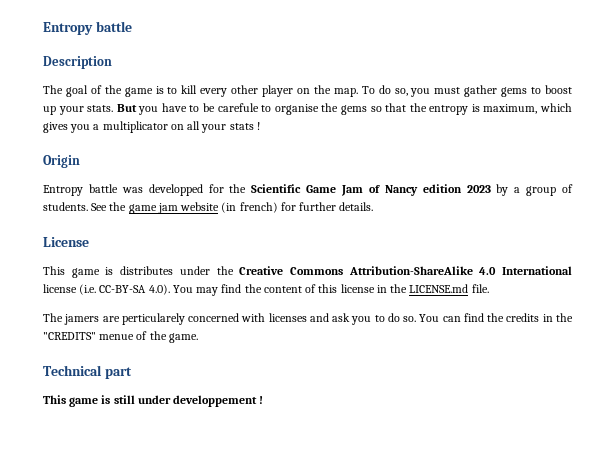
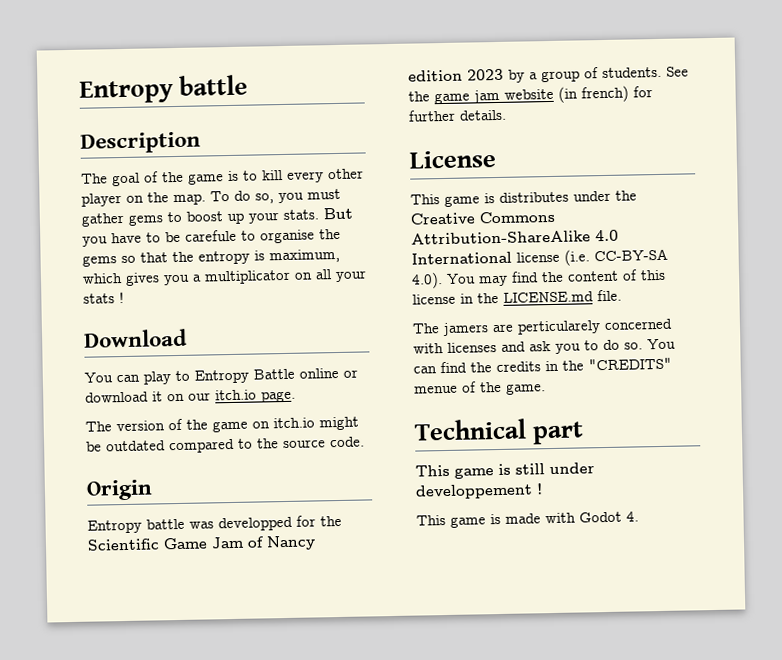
(260, 126) none -> [83,328,188,348] [84,367,358,385] [85,389,296,403] [85,416,359,433] [86,436,365,454] // Download // You can play to Entropy Battle online or download it on our itch.io page. // The version of the game on itch.io might be outdated compared to the source code.
(264, 400) none -> [416,511,639,528] // This game is made with Godot 4.

